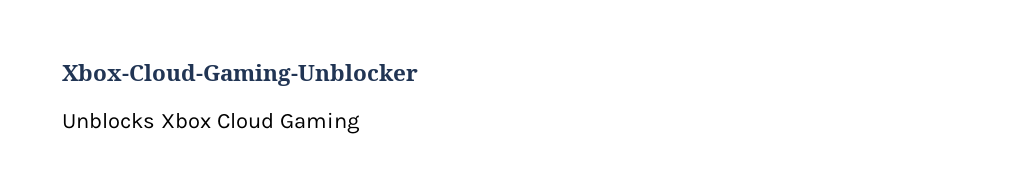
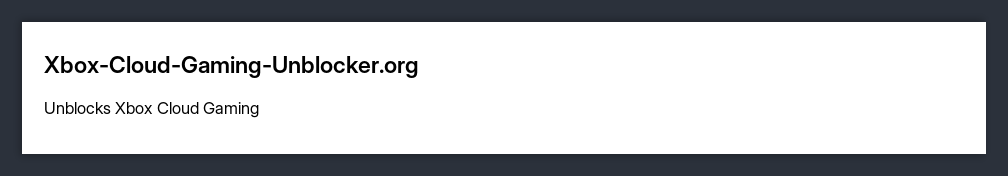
[62,64,418,86] Xbox-Cloud-Gaming-Unblocker -> [44,56,419,78] Xbox-Cloud-Gaming-Unblocker.org

